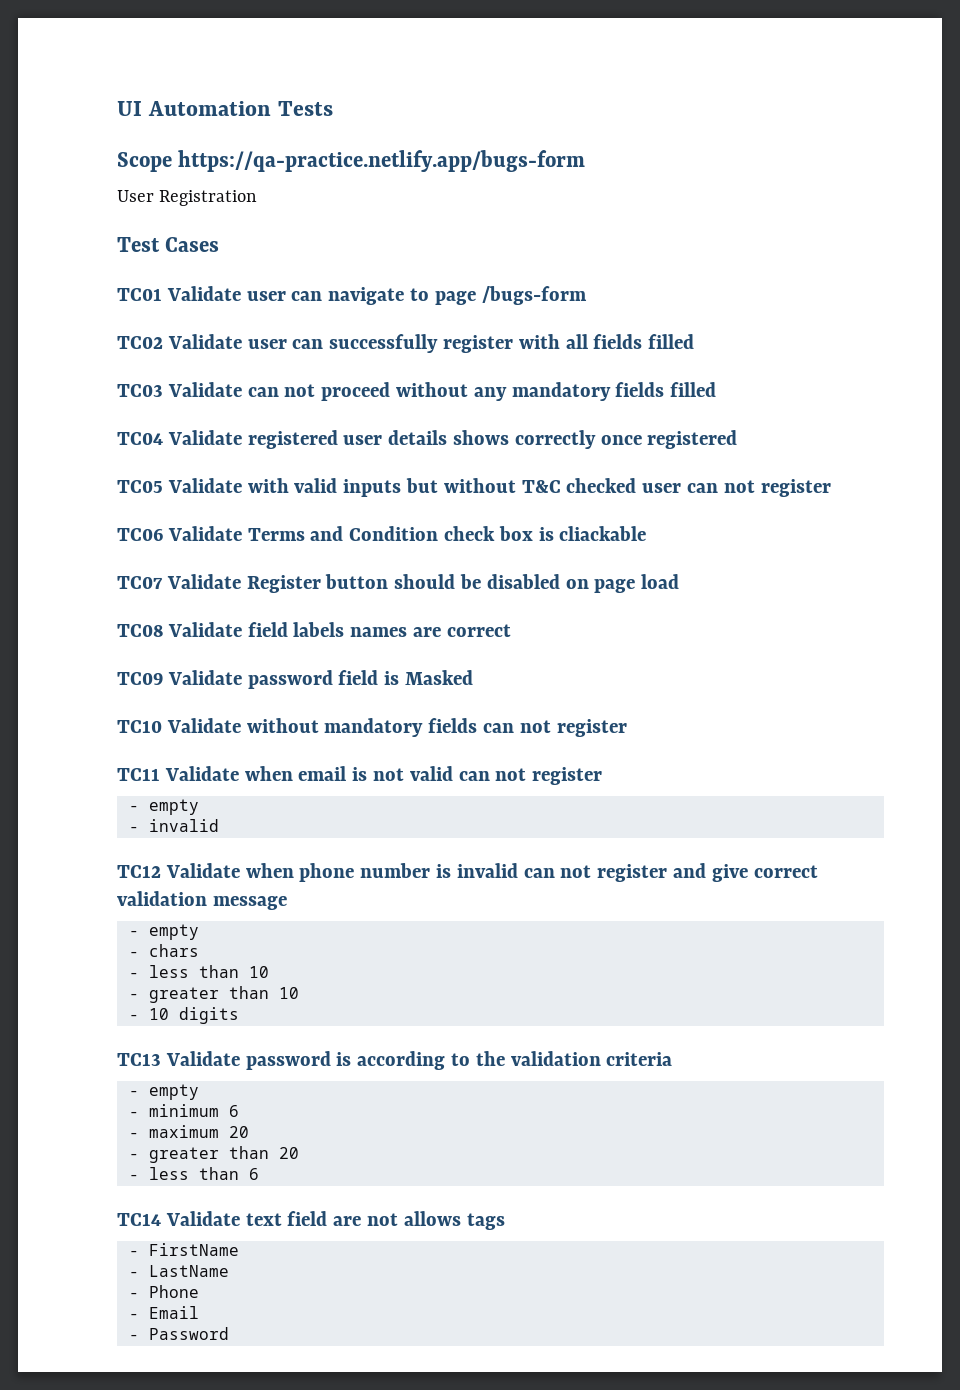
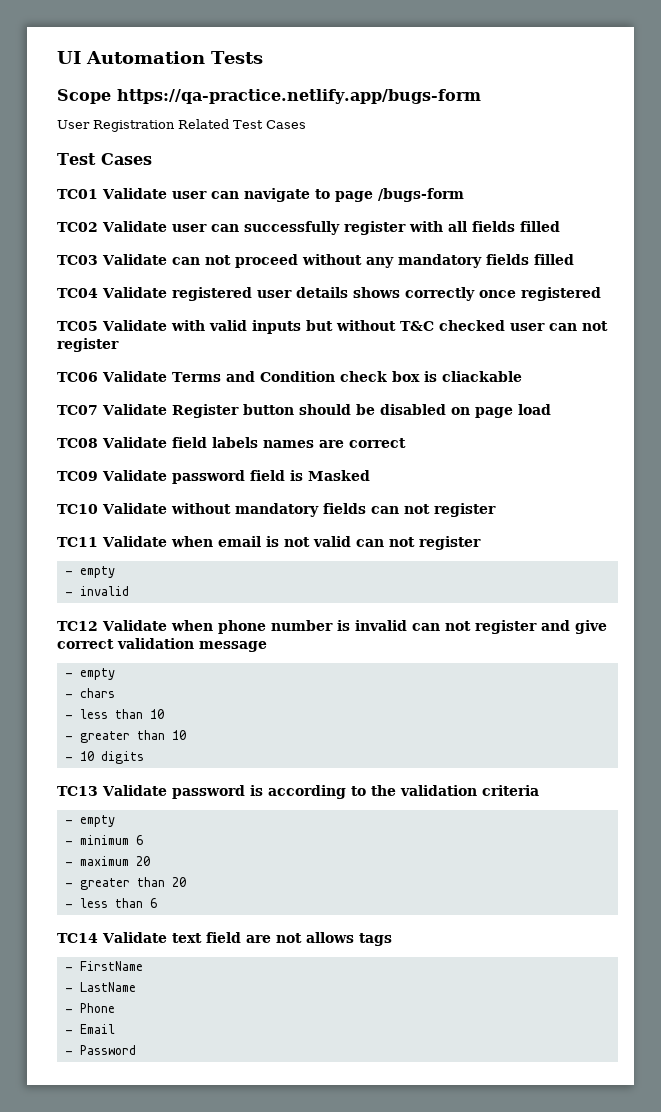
(258, 198) none -> [178,119,306,129] Related Test Cases

